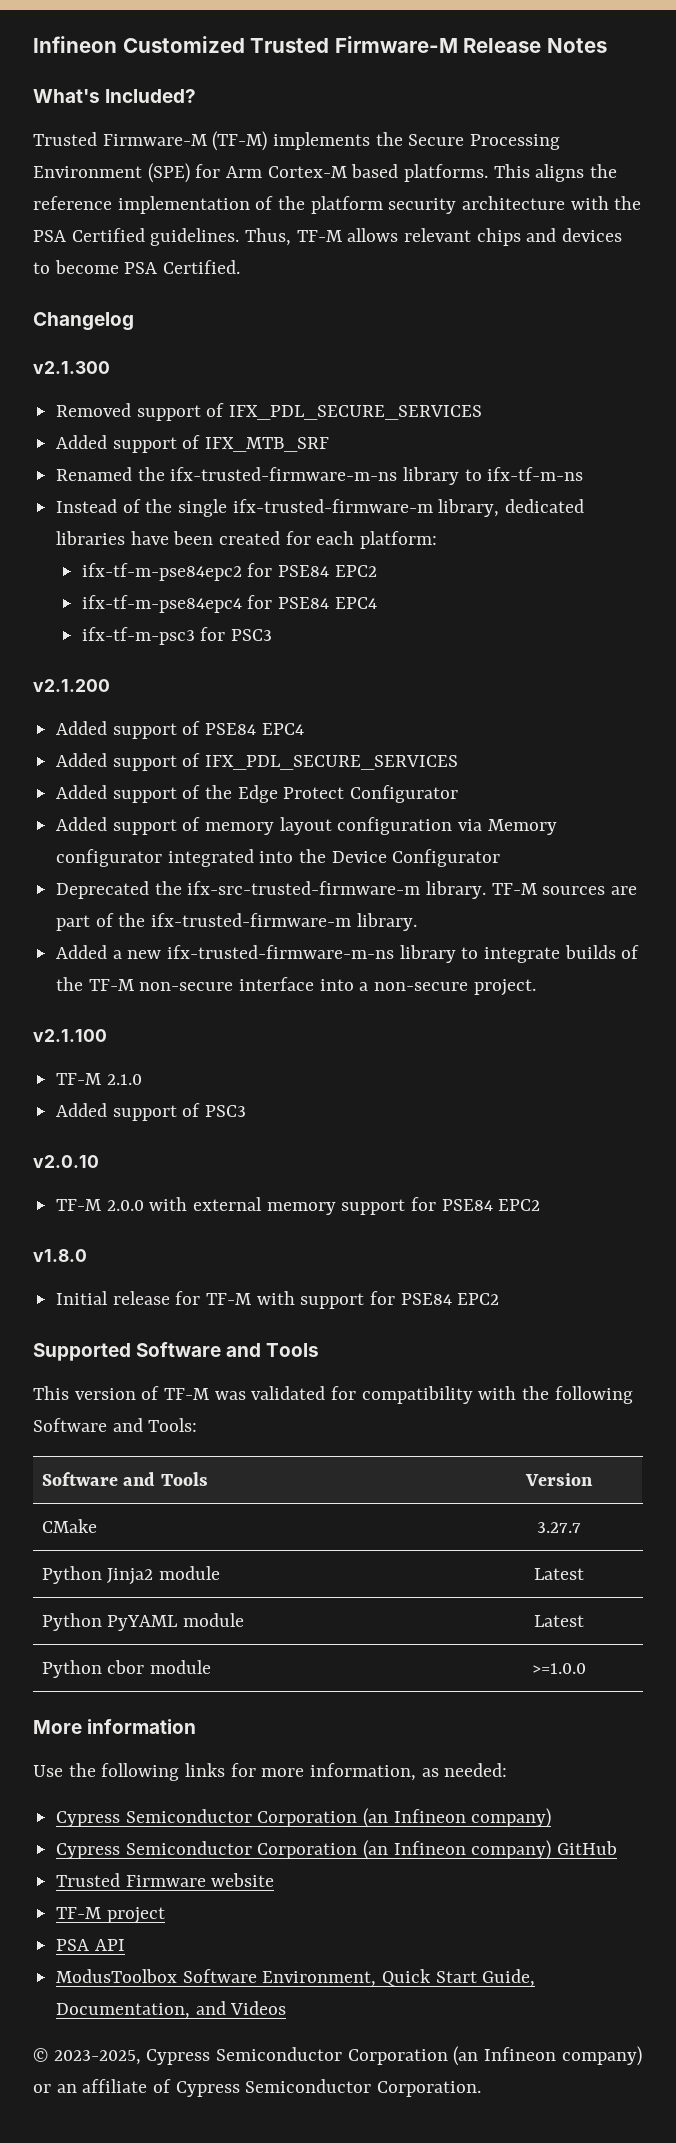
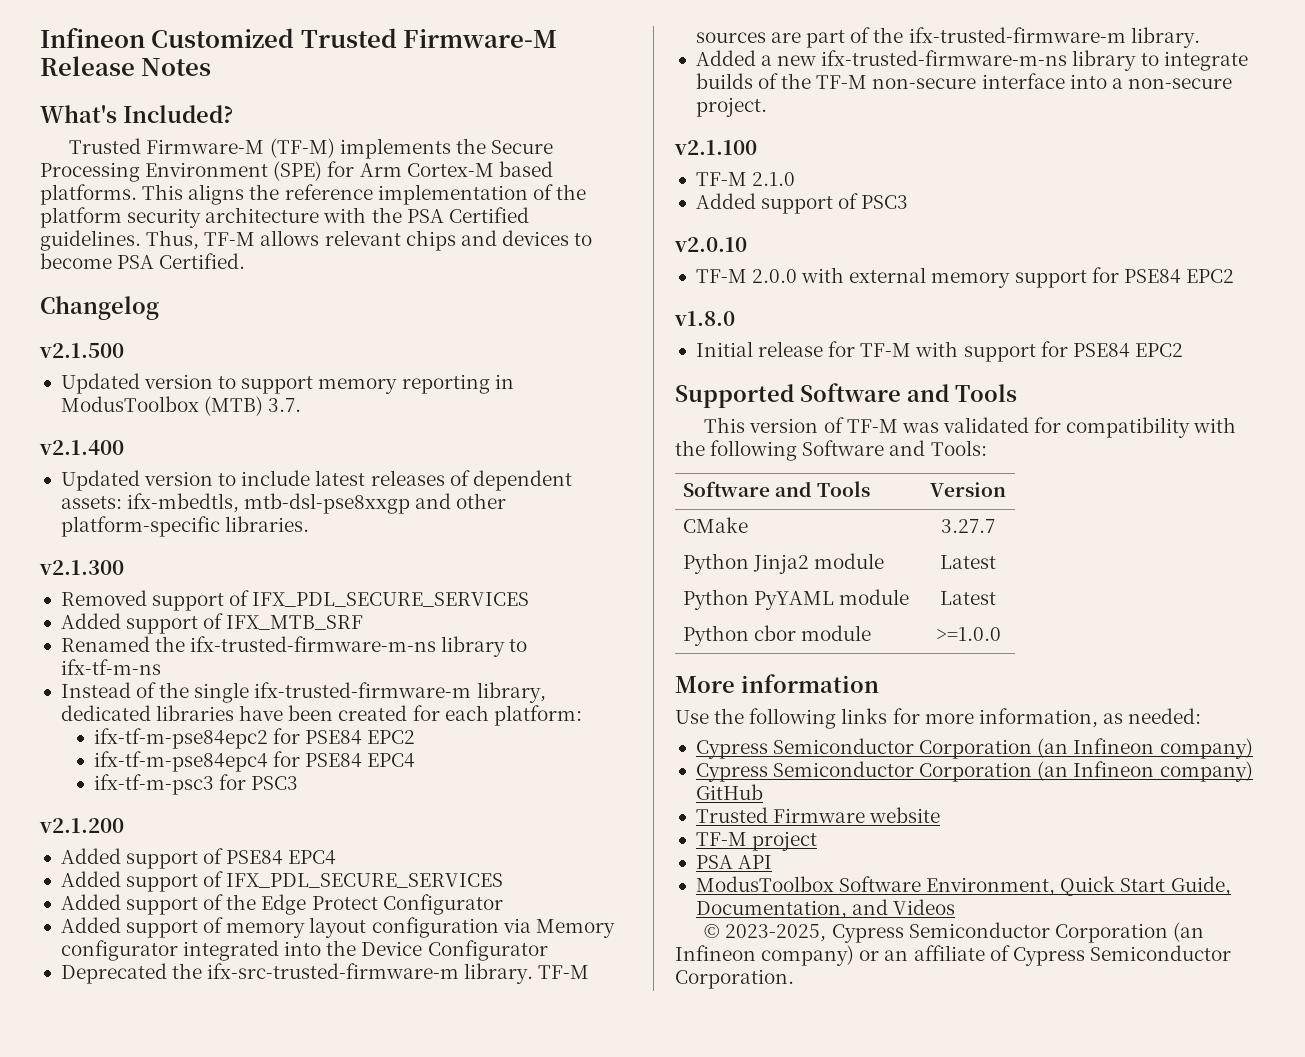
(134, 321) none -> [39,343,124,358] [60,373,514,394] [60,396,302,416] [39,440,124,455] [60,470,572,491] [60,493,507,514] [60,516,310,537] // v2.1.500 // Updated version to support memory reporting in ModusToolbox (MTB) 3.7. // v2.1.400 // Updated version to include latest releases of dependent assets: ifx-mbedtls, mtb-dsl-pse8xxgp and other platform-specific libraries.

